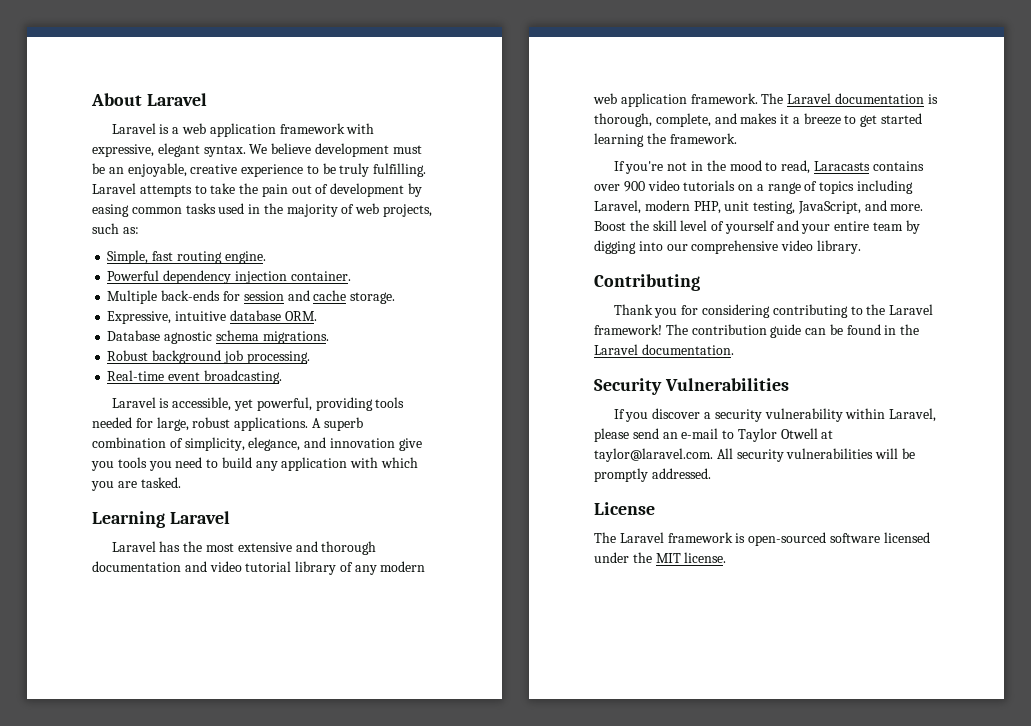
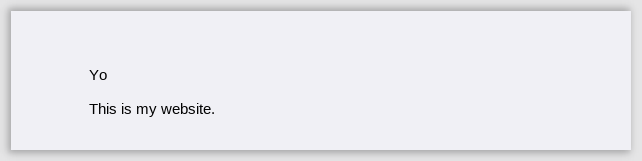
[91,93,207,106] [111,123,375,137] [92,143,422,157] [92,163,427,177] [92,183,423,197] [92,203,433,217] [92,223,139,234] [107,250,266,264] [107,270,351,284] [107,290,396,304] [107,310,317,324] [107,330,329,344] [107,350,310,364] [107,370,282,384] [111,397,405,411] [92,417,363,431] [92,437,422,451] [91,457,419,471] [91,477,181,491] [92,511,230,528] [111,541,377,555] [92,561,426,575] [593,93,938,107] [594,113,923,127] [594,133,737,147] [613,160,924,174] [594,180,914,194] [594,200,924,214] [594,220,920,234] [594,240,861,254] [594,274,700,291] [613,304,934,318] [594,324,920,338] [594,344,734,355] [594,378,789,395] [613,408,937,422] [594,428,834,442] [594,448,915,462] [594,468,711,482] [594,502,655,515] [594,532,930,546] [594,552,727,563] About Laravel // Laravel is a web application framework with expressive, elegant syntax. We believe development must be an enjoyable, creative experience to be truly fulfilling. Laravel attempts to take the pain out of development by easing common tasks used in the majority of web projects, such as: // Simple, fast routing engine. // Powerful dependency injection container. // Multiple back-ends for session and cache storage. // Expressive, intuitive database ORM. // Database agnostic schema migrations. // Robust background job processing. // Real-time event broadcasting. // Laravel is accessible, yet powerful, providing tools needed for large, robust applications. A superb combination of simplicity, elegance, and innovation give you tools you need to build any application with which you are tasked. // Learning Laravel // Laravel has the most extensive and thorough documentation and video tutorial library of any modern web application framework. The Laravel documentation is thorough, complete, and makes it a breeze to get started learning the framework. // If you're not in the mood to read, Laracasts contains over 900 video tutorials on a range of topics including Laravel, modern PHP, unit testing, JavaScript, and more. Boost the skill level of yourself and your entire team by digging into our comprehensive video library. // Contributing // Thank you for considering contributing to the Laravel framework! The contribution guide can be found in the Laravel documentation. // Security Vulnerabilities // If you discover a security vulnerability within Laravel, please send an e-mail to Taylor Otwell at taylor@laravel.com. All security vulnerabilities will be promptly addressed. // License // The Laravel framework is open-sourced software licensed under the MIT license. -> [89,70,107,80] [89,103,216,117] Yo // This is my website.

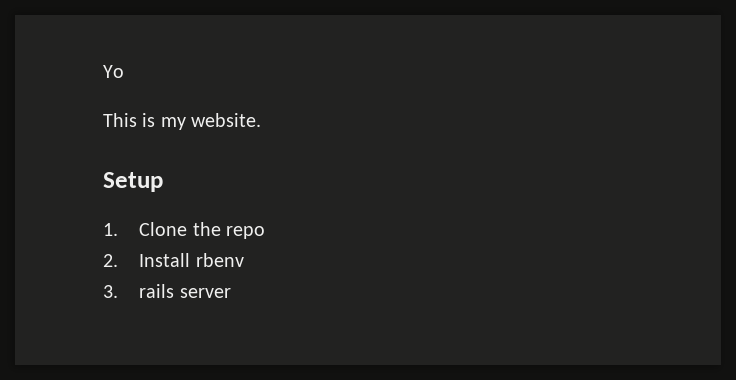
(216, 108) none -> [103,172,163,192] [103,222,265,239] [103,253,244,267] [103,284,231,298] // Setup // 1. Clone the repo // 2. Install rbenv // 3. rails server

